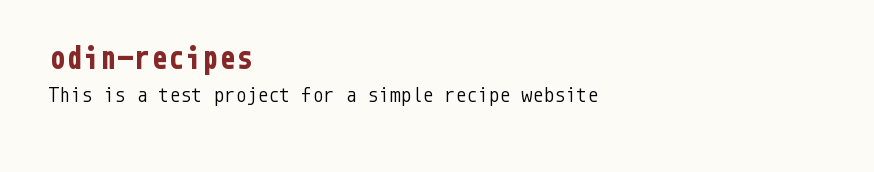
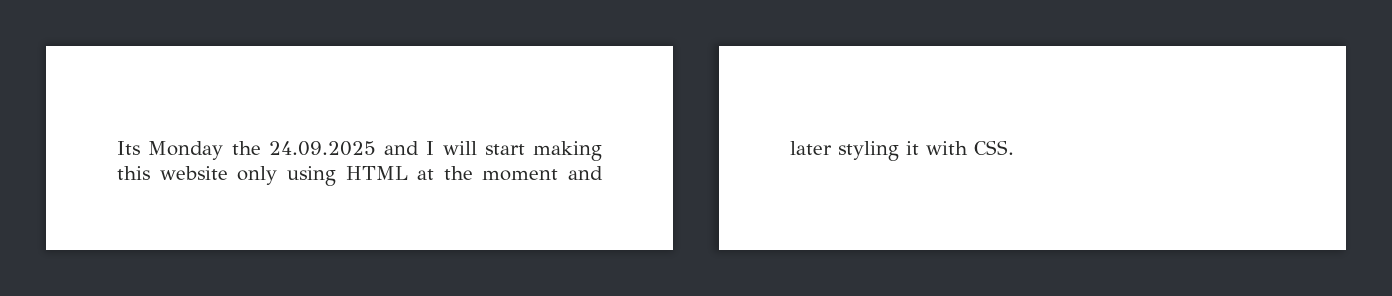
[48,45,252,75] [48,87,598,106] odin-recipes // This is a test project for a simple recipe website -> [117,141,602,161] [117,166,603,186] [790,140,1014,161] Its Monday the 24.09.2025 and I will start making this website only using HTML at the moment and later styling it with CSS.

